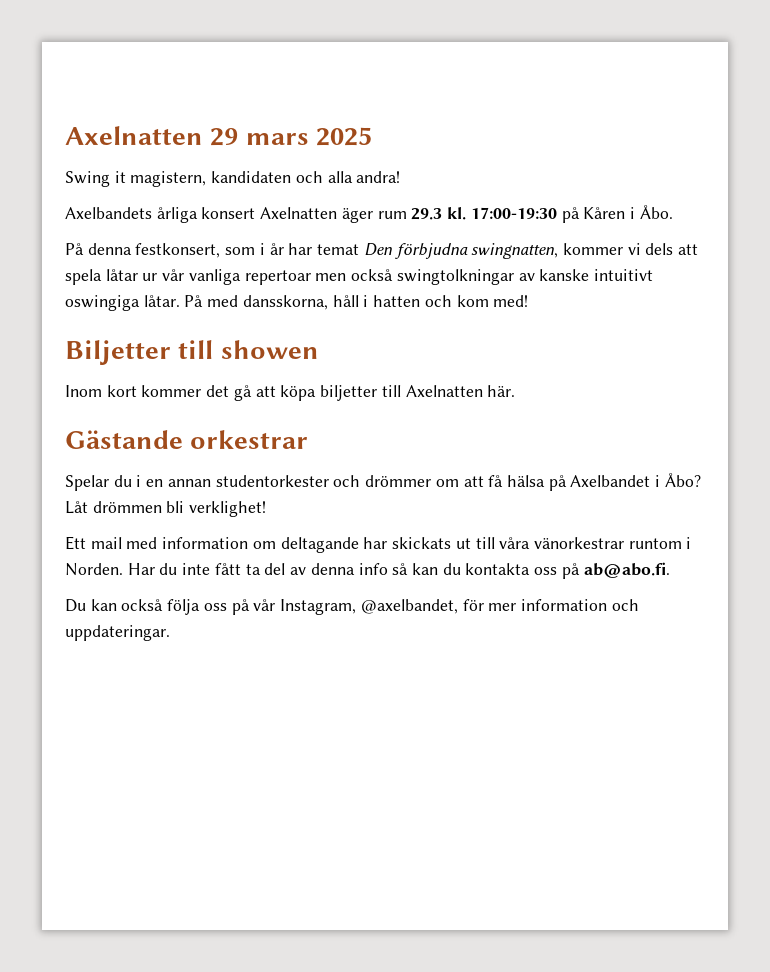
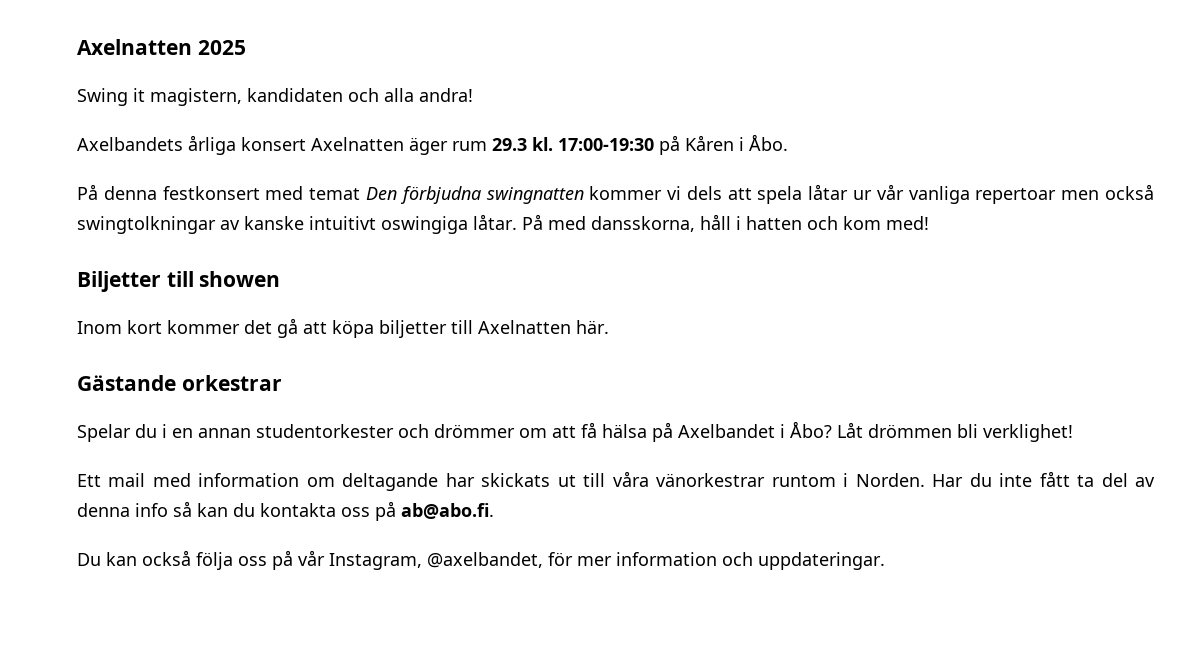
[65,126,309,146] Axelnatten 29 mars -> [77,39,192,55] Axelnatten
[135,243,313,258] festkonsert, som i år har -> [162,186,304,200] festkonsert med
[471,243,559,259] swingnatten, -> [486,187,584,204] swingnatten

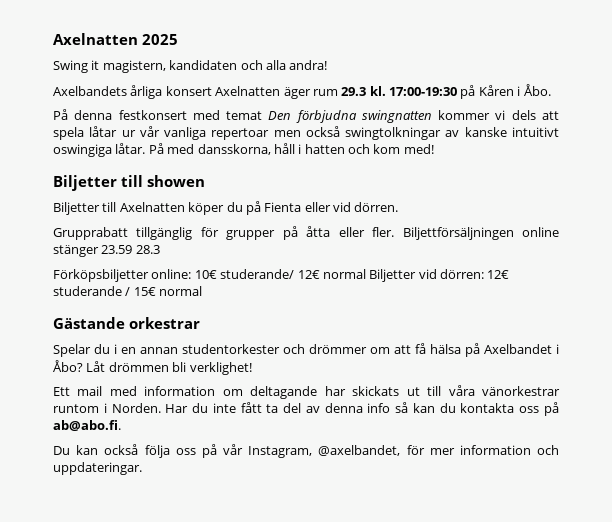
[77,318,609,338] Inom kort kommer det gå att köpa biljetter till Axelnatten här. -> [53,201,399,215] [53,226,560,240] [53,245,160,257] [53,269,510,282] [53,286,203,296] Biljetter till Axelnatten köper du på Fienta eller vid dörren. // Grupprabatt tillgänglig för grupper på åtta eller fler. Biljettförsäljningen online stänger 23.59 28.3 // Förköpsbiljetter online: 10€ studerande/ 12€ normal Biljetter vid dörren: 12€ studerande / 15€ normal

